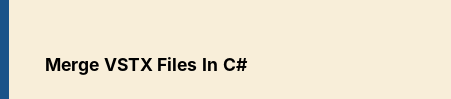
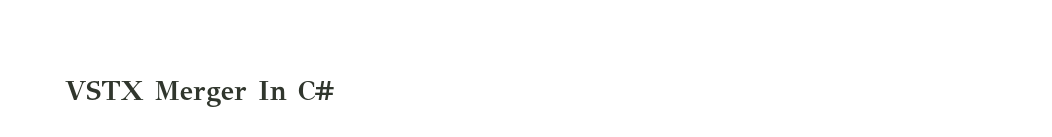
[45,57,198,75] Merge VSTX Files -> [65,80,247,107] VSTX Merger

